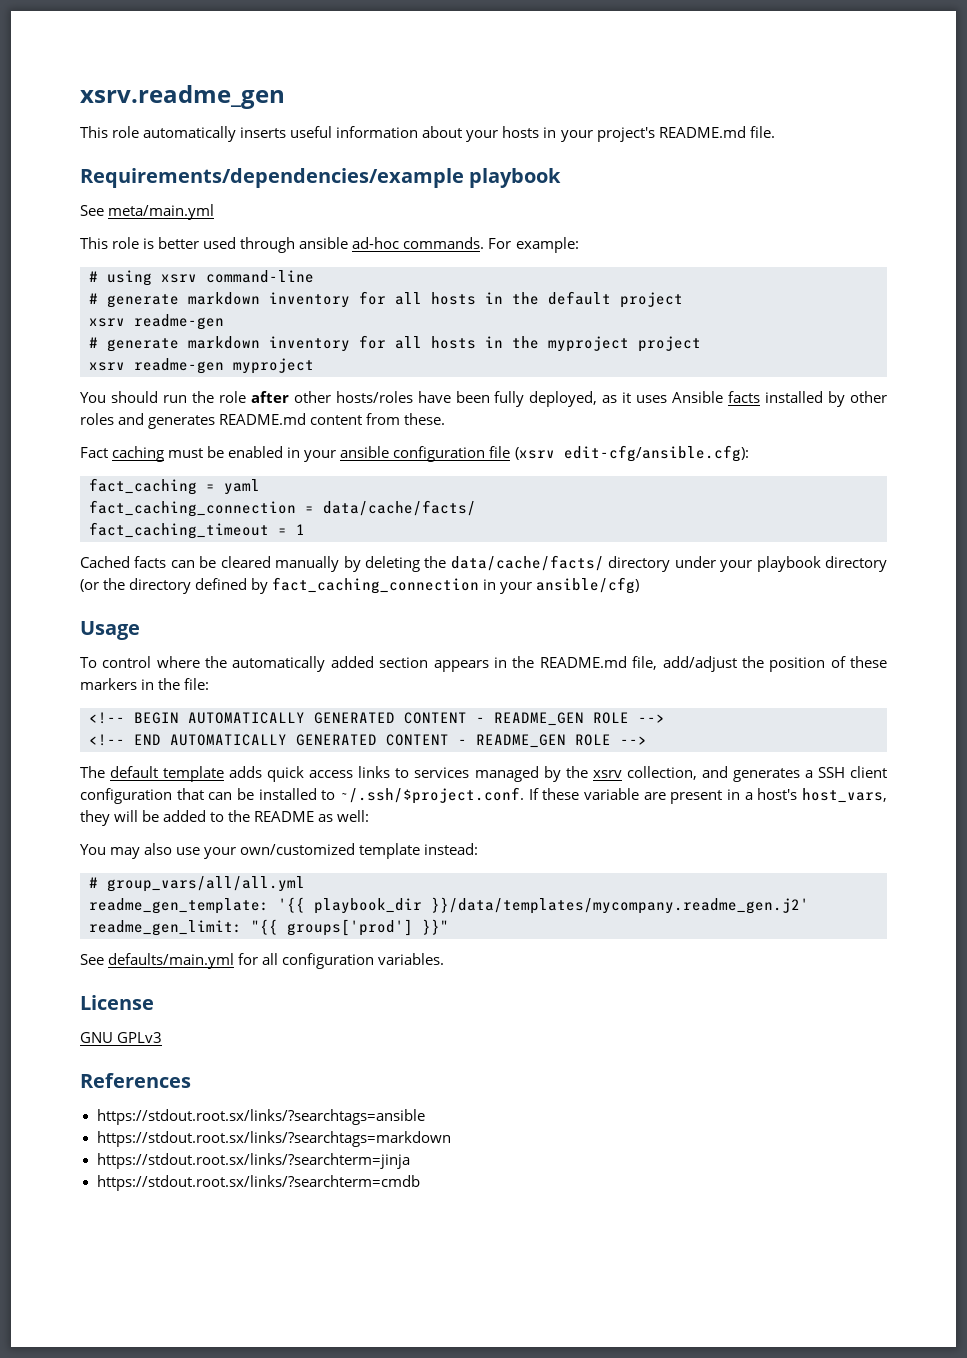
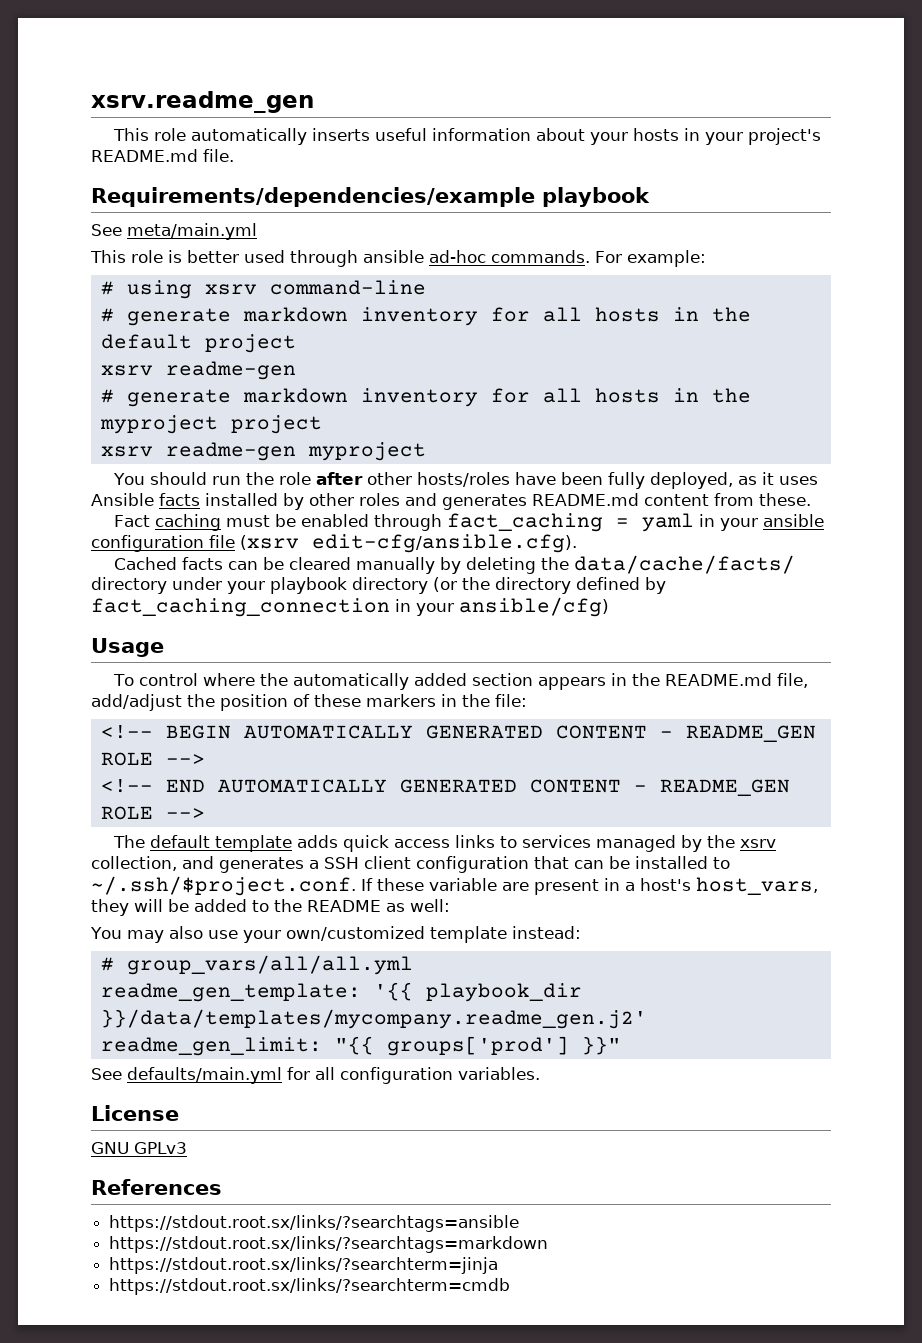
(284, 452) none -> [374,513,695,532] through fact_caching = yaml
[563,445,749,462] [89,478,260,495] [89,500,476,517] [89,522,305,539] edit-cfg/ansible.cfg): // fact_caching = yaml // fact_caching_connection = data/cache/facts/ // fact_caching_timeout = 1 -> [312,534,577,553] edit-cfg/ansible.cfg).

